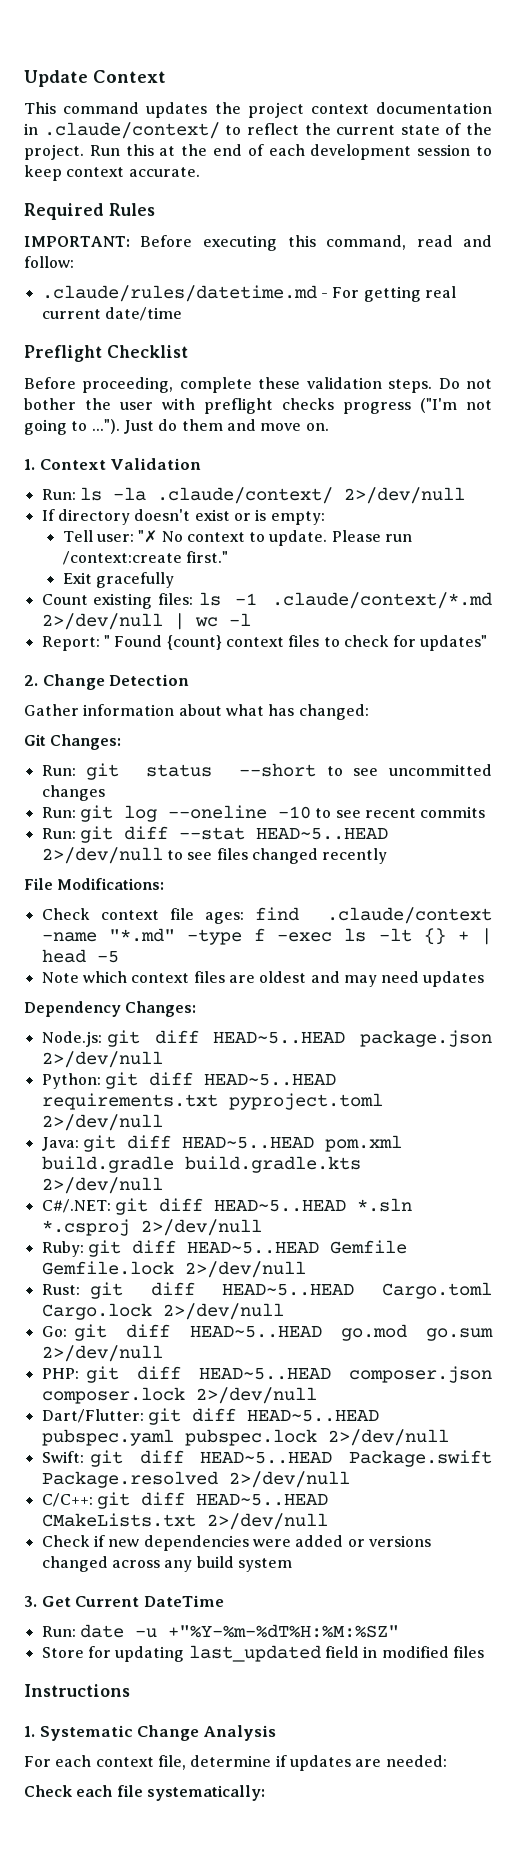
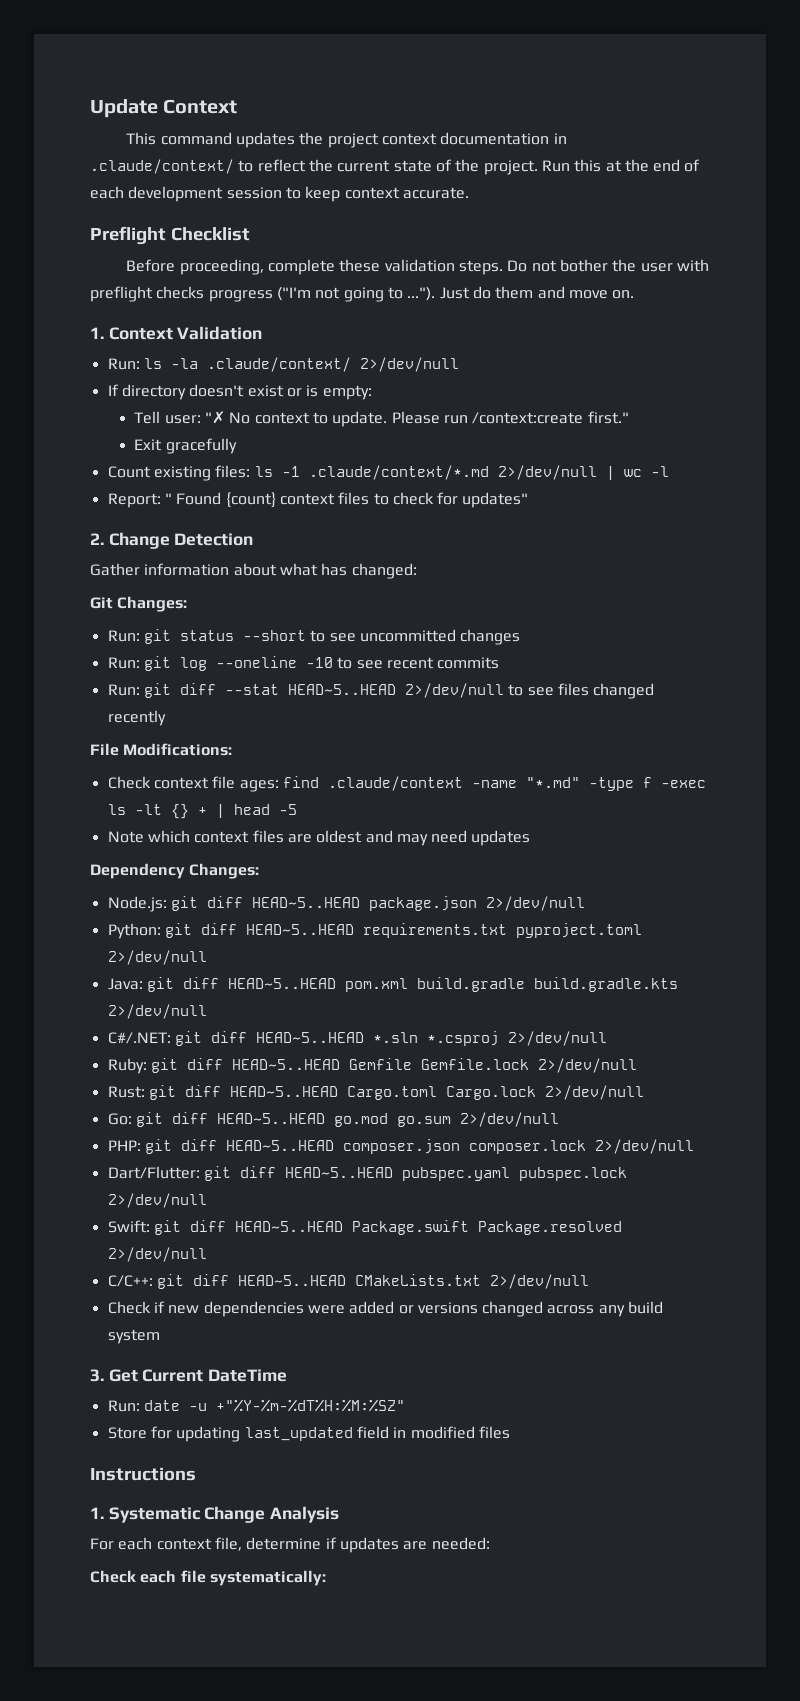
[24,203,155,220] [24,235,493,251] [24,256,74,268] [41,285,456,302] [41,307,182,321] // Required Rules // IMPORTANT: Before executing this command, read and follow: // .claude/rules/datetime.md - For getting real current date/time -> (469, 193) none

